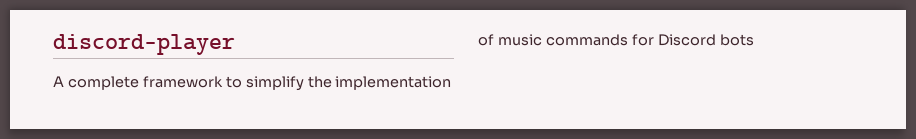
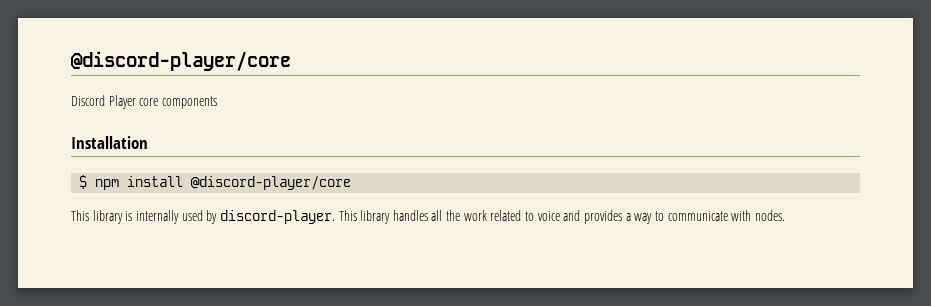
[53,34,235,55] [53,76,452,91] [478,34,754,46] discord-player // A complete framework to simplify the implementation of music commands for Discord bots -> [71,51,291,71] [71,95,217,109] [71,136,148,149] [79,175,352,190] [71,210,785,224] @discord-player/core // Discord Player core components // Installation // $ npm install @discord-player/core // This library is internally used by discord-player. This library handles all the work related to voice and provides a way to communicate with nodes.

